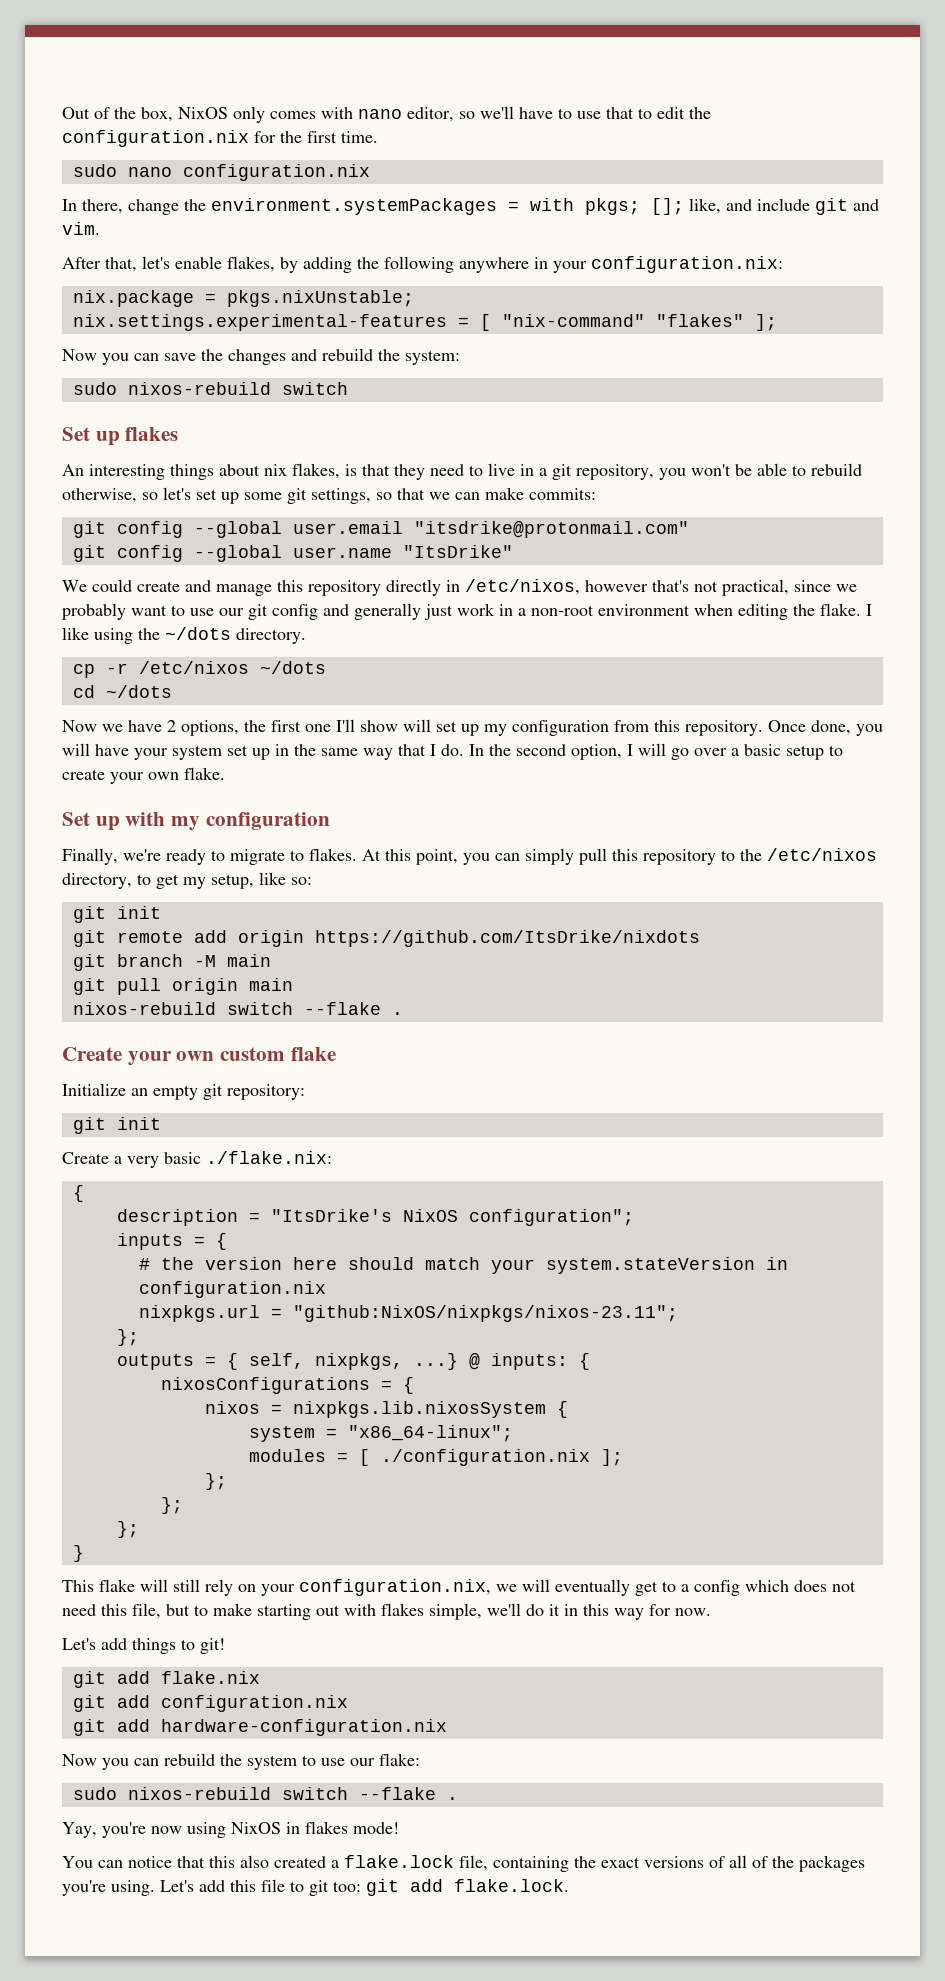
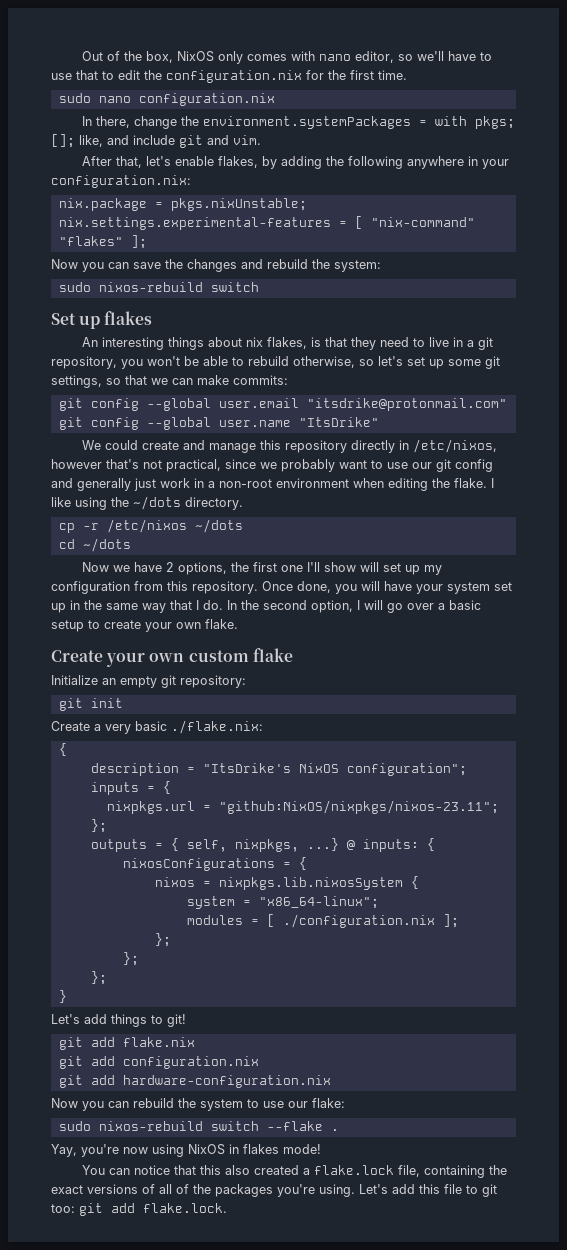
[62,812,330,831] [62,848,877,865] [62,872,312,889] [72,906,161,923] [72,930,700,947] [72,954,271,971] [72,978,293,995] [72,1002,403,1015] // Set up with my configuration // Finally, we're ready to migrate to flakes. At this point, you can simply pull this repository to the /etc/nixos directory, to get my setup, like so: // git init // git remote add origin https://github.com/ItsDrike/nixdots // git branch -M main // git pull origin main // nixos-rebuild switch --flake . -> (238, 624) none
[138,1257,788,1274] [138,1281,326,1298] // # the version here should match your system.stateVersion in configuration.nix -> (171, 787) none
[62,1579,856,1596] [62,1603,711,1620] // This flake will still rely on your configuration.nix, we will eventually get to a config which does not need this file, but to make starting out with flakes simple, we'll do it in this way for now. -> (67, 996) none

